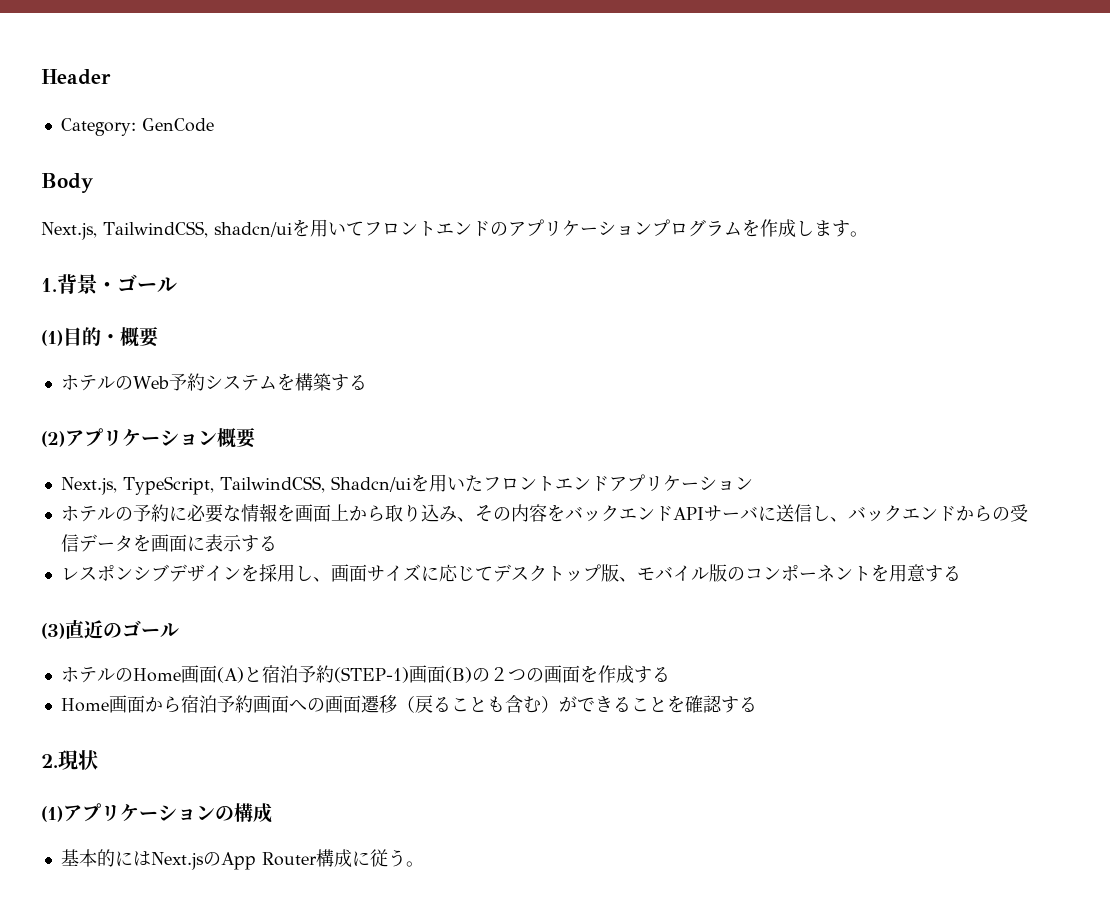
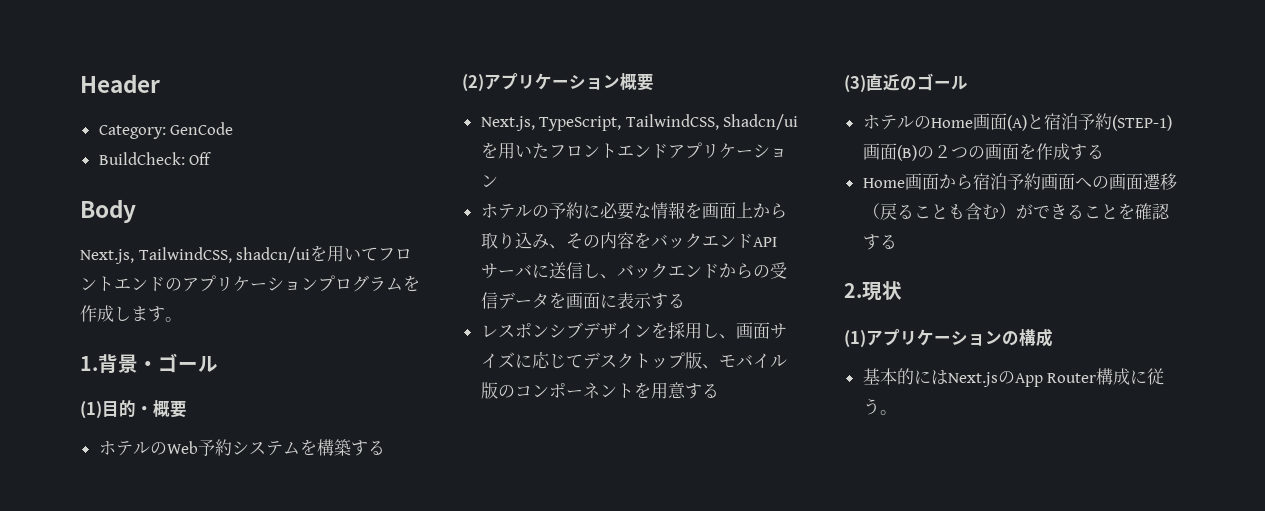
(214, 125) none -> [98,152,212,165] // BuildCheck: Off

